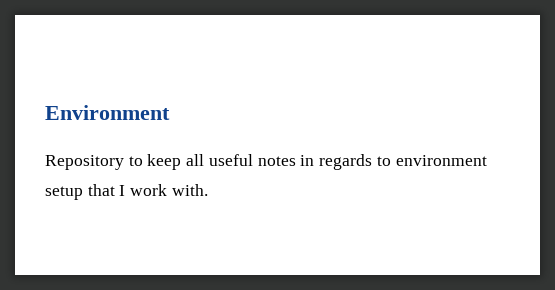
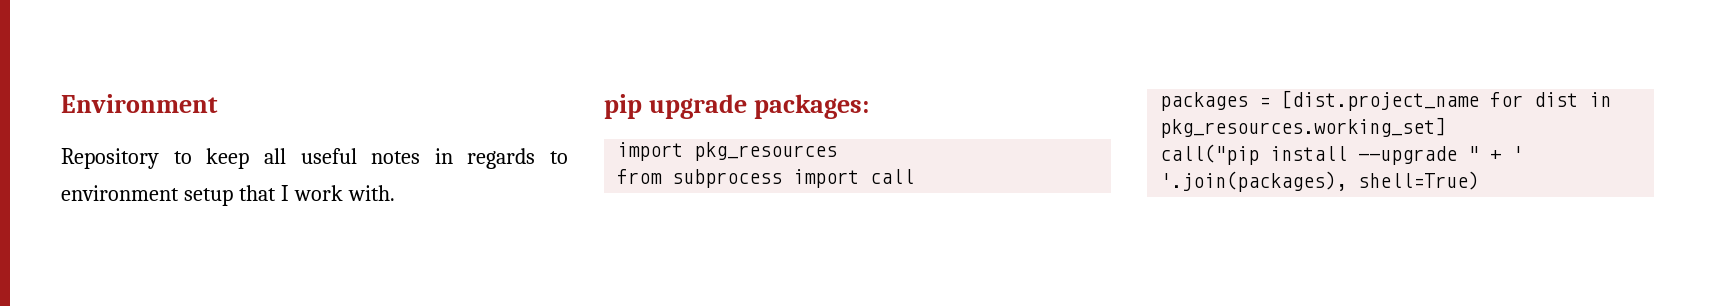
(208, 190) none -> [604,94,869,119] [617,142,838,161] [617,169,915,188] [1160,90,1612,111] [1160,117,1447,138] [1160,144,1524,165] [1160,171,1480,192] // pip upgrade packages: // import pkg_resources // from subprocess import call // packages = [dist.project_name for dist in pkg_resources.working_set] // call("pip install --upgrade " + ' '.join(packages), shell=True)

